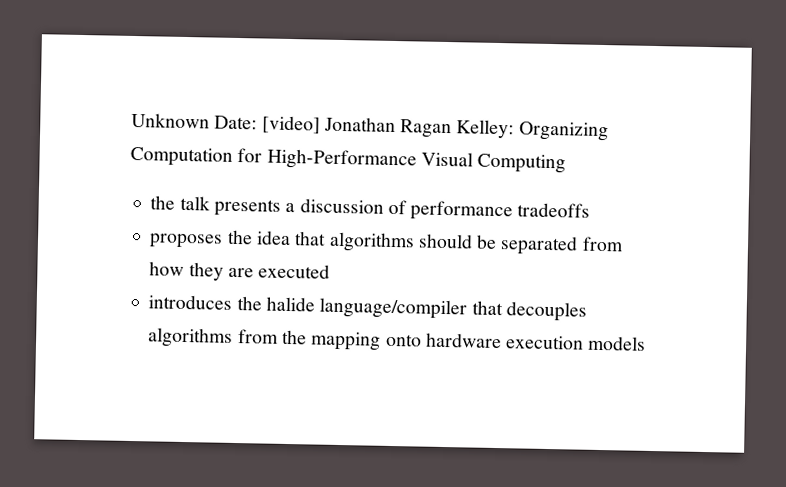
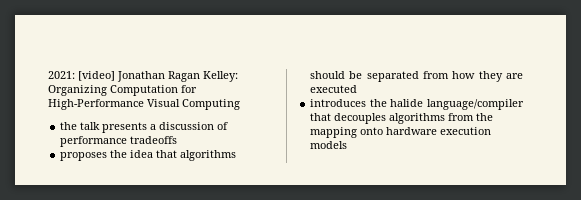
[131,112,258,130] Unknown Date: -> [48,71,75,79] 2021:

